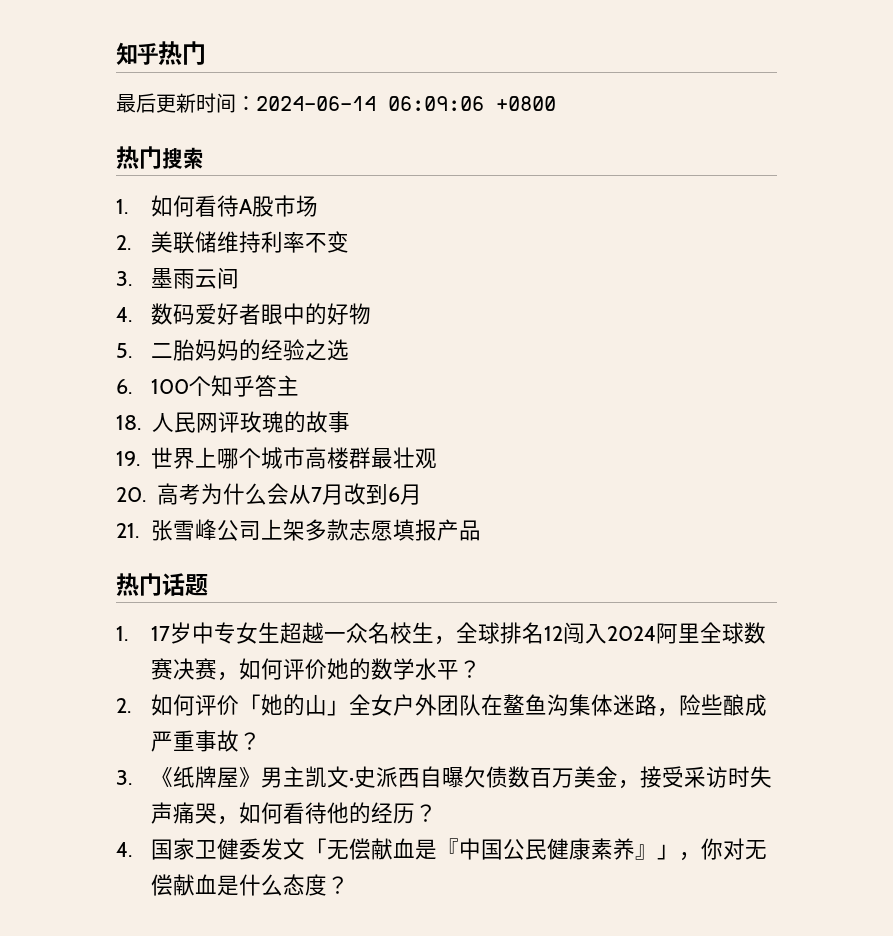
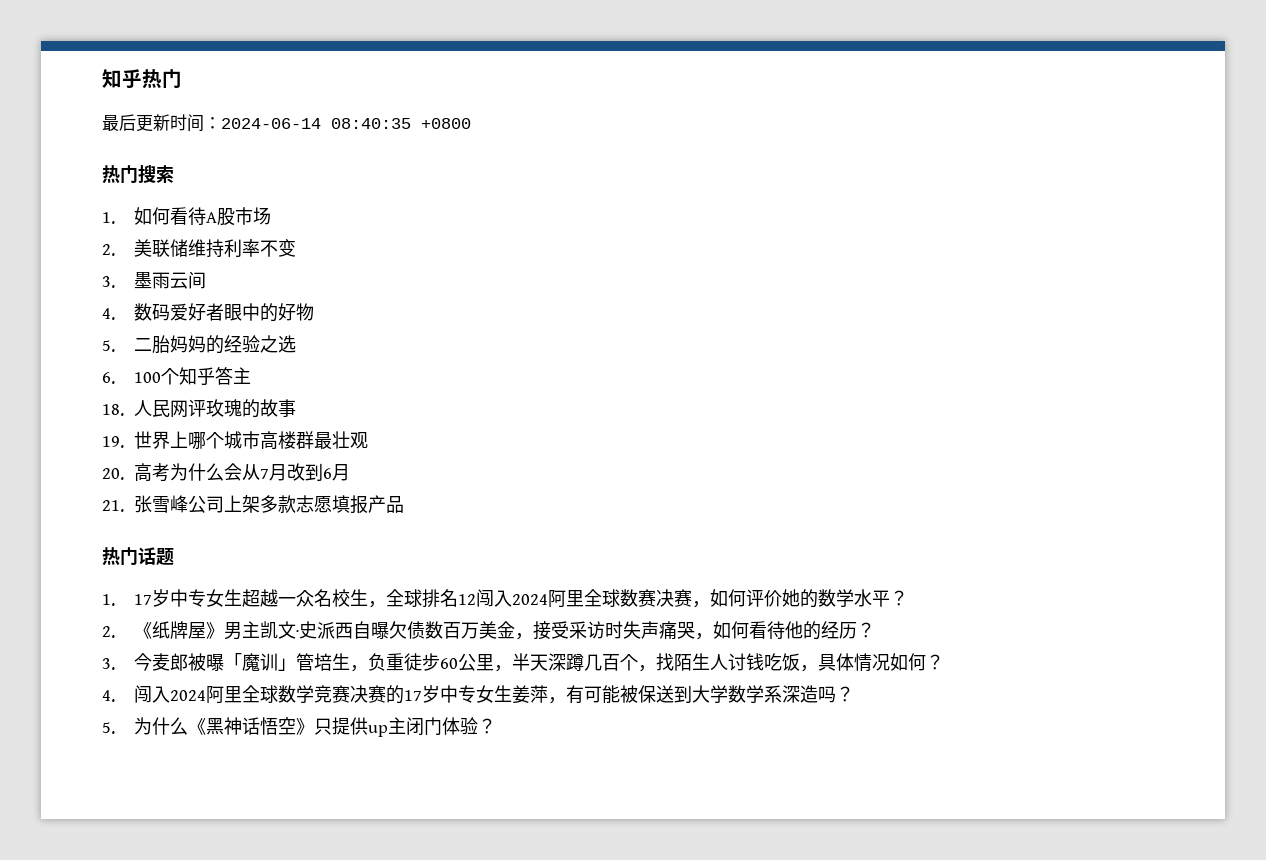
[388,96,484,111] 06:09:06 -> [331,118,411,129] 08:40:35
[151,694,768,717] [151,730,262,752] [116,770,132,785] 如何评价「她的山」全女户外团队在鳌鱼沟集体迷路，险些酿成严重事故？ // 3. -> (115, 632) none
[116,838,768,861] [151,874,328,896] 4.国家卫健委发文「无偿献血是『中国公民健康素养』」，你对无偿献血是什么态度 -> [102,653,945,672] [102,685,855,704] [102,717,479,737] 3.今麦郎被曝「魔训」管培生，负重徒步60公里，半天深蹲几百个，找陌生人讨钱吃饭，具体情况如何？ // 4.闯入2024阿里全球数学竞赛决赛的17岁中专女生姜萍，有可能被保送到大学数学系深造吗？ // 5.为什么《黑神话悟空》只提供up主闭门体验

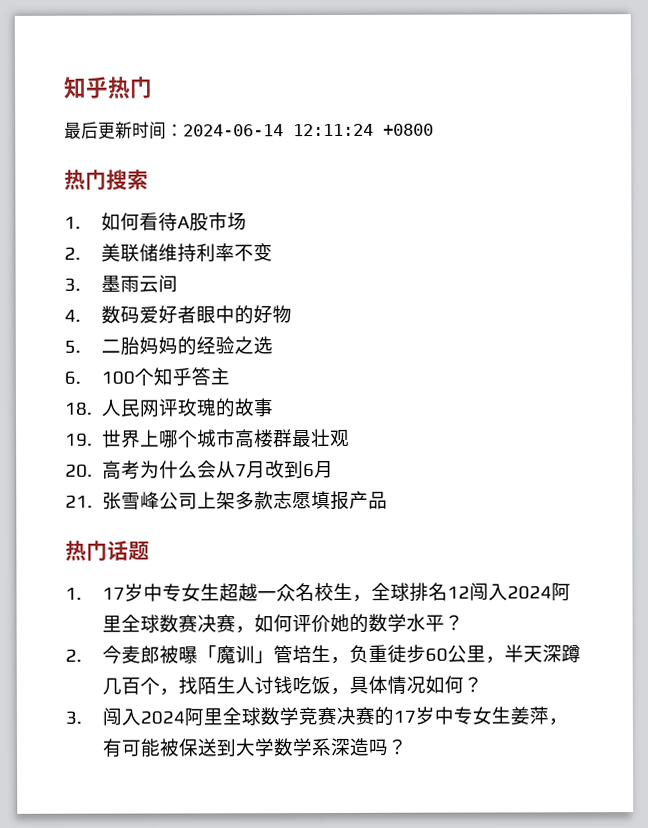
[331,118,411,129] 08:40:35 -> [293,123,374,137] 12:11:24
[134,621,876,640] [102,658,115,670] 《纸牌屋》男主凯文·史派西自曝欠债数百万美金，接受采访时失声痛哭，如何看待他的经历？ // 3. -> (82, 655) none
[102,690,115,702] 4. -> [65,710,82,725] 3.
[102,717,497,737] // 5.为什么《黑神话悟空》只提供up主闭门体验？ -> (408, 746) none

